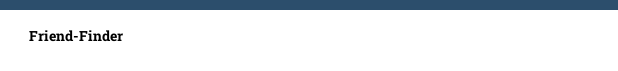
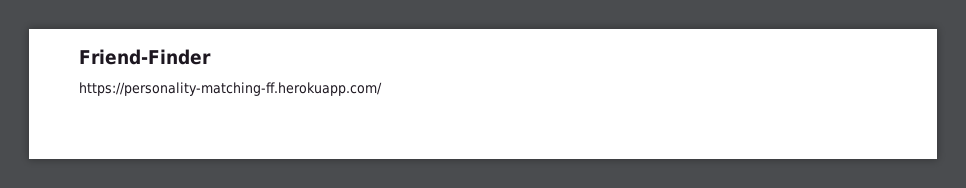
(123, 36) none -> [79,82,382,96] // https://personality-matching-ff.herokuapp.com/

